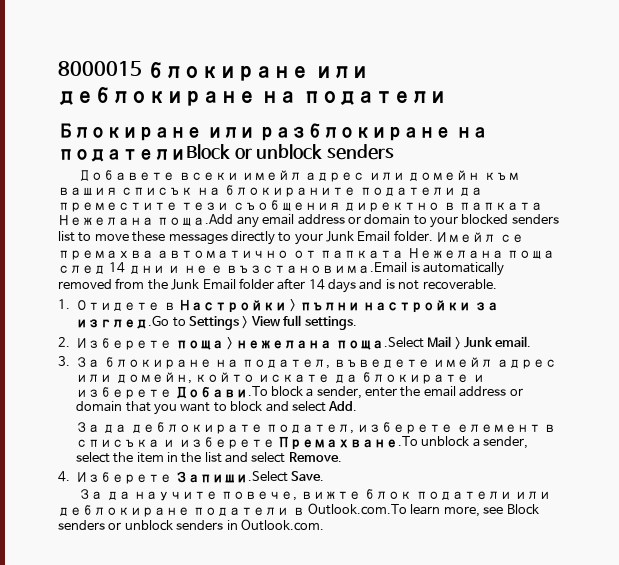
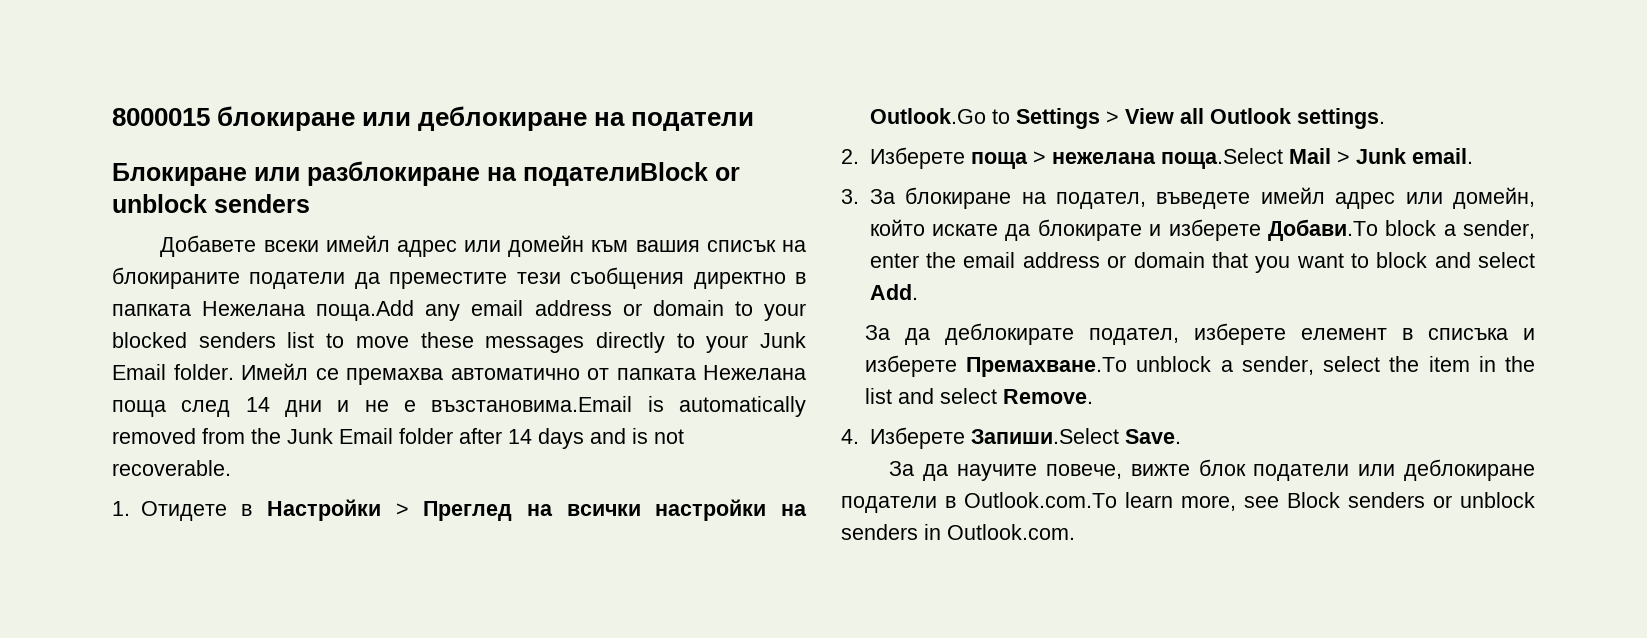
[299,300,499,313] [76,315,170,329] пълни настройки за изглед.Go -> [423,499,807,521] [869,108,986,124] Преглед на всички настройки на Outlook.Go
[283,315,302,326] full -> [1179,108,1291,124] all Outlook

